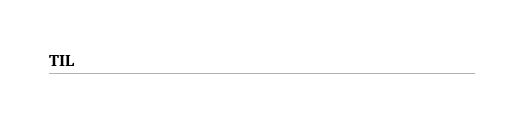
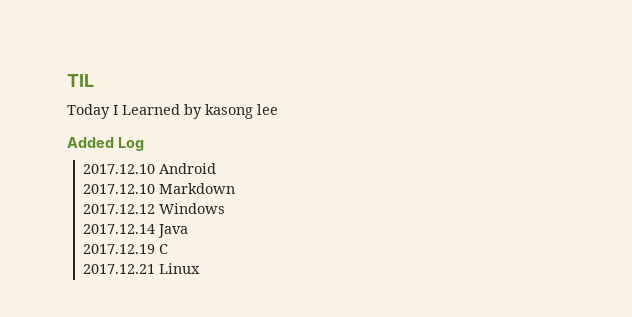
(75, 60) none -> [67,104,278,119] [67,137,144,151] [83,163,217,174] [83,183,236,194] [83,203,226,214] [83,224,189,238] [83,244,169,254] [83,263,201,274] // Today I Learned by kasong lee // Added Log // 2017.12.10 Android // 2017.12.10 Markdown // 2017.12.12 Windows // 2017.12.14 Java // 2017.12.19 C // 2017.12.21 Linux

